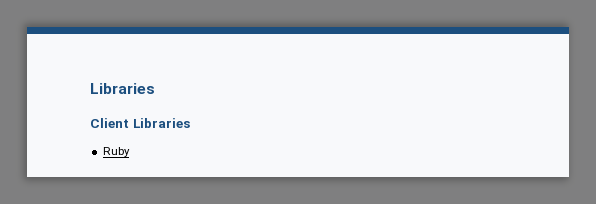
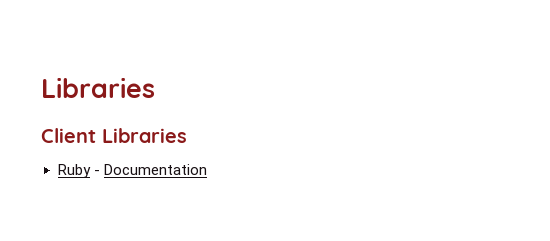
(130, 152) none -> [93,164,207,175] - Documentation

